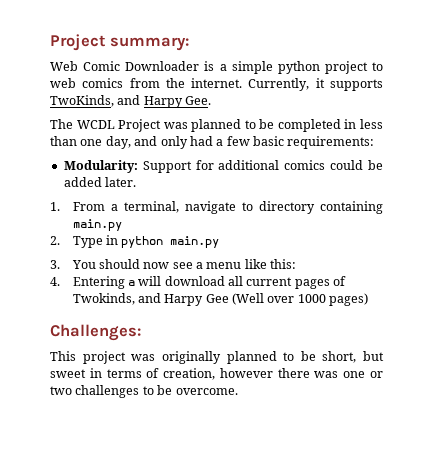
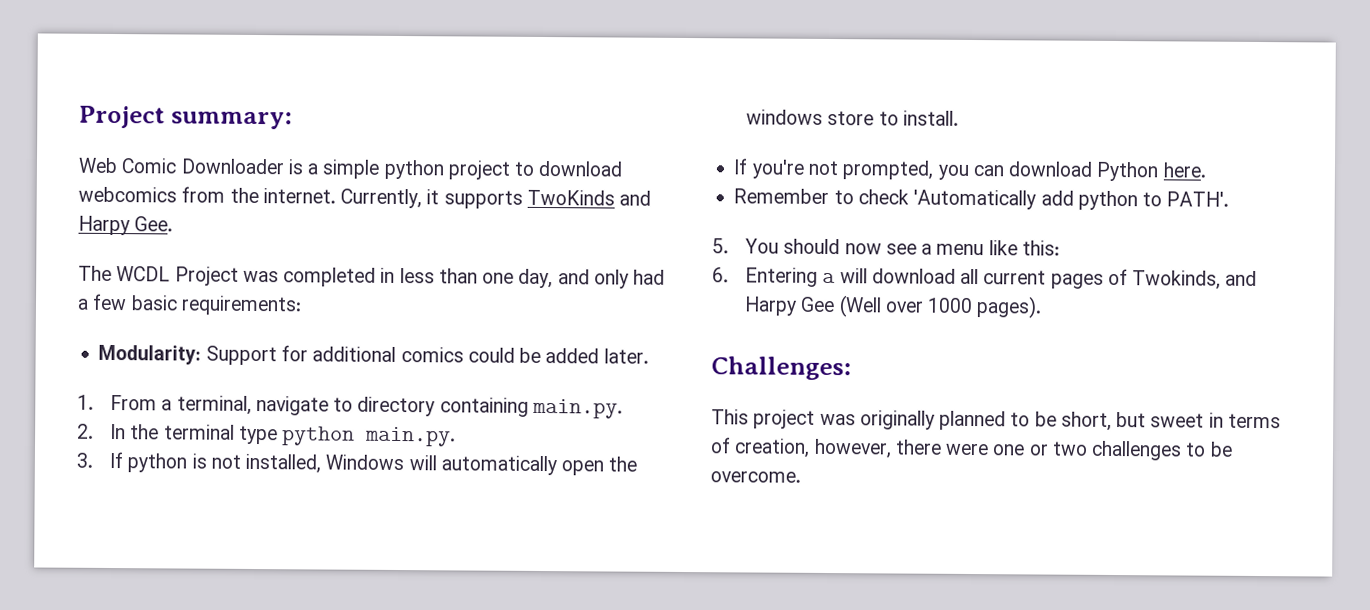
[50,78,124,88] web comics -> [538,160,623,177] [78,186,177,203] download webcomics
[50,95,114,107] TwoKinds, -> [526,189,615,206] TwoKinds
[191,119,275,132] planned to be -> (279, 276) none
[72,219,122,231] main.py -> [531,398,623,419] main.py.
[72,235,220,248] [50,260,60,269] Type in python main.py // 3. -> [109,423,457,447] [76,451,638,476] [745,109,959,126] [733,158,1207,182] [733,188,1230,211] [712,238,729,254] In the terminal type python main.py. // 3. If python is not installed, Windows will automatically open the windows store to install. // If you're not prompted, you can download Python here. // Remember to check 'Automatically add python to PATH'. // 5.
[50,277,60,286] 4. -> [712,267,729,283] 6.
[329,293,369,306] pages) -> [976,296,1043,319] pages).
[219,368,339,378] however there was -> [813,438,990,459] however, there were

